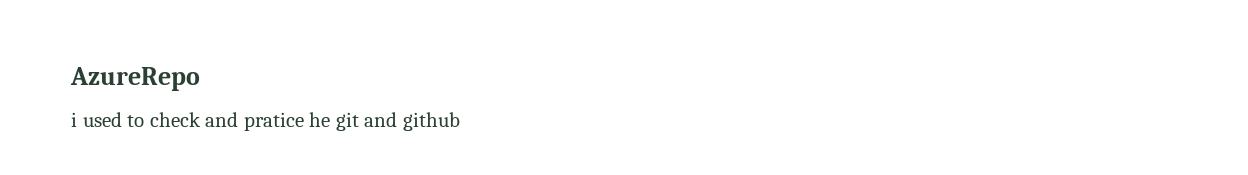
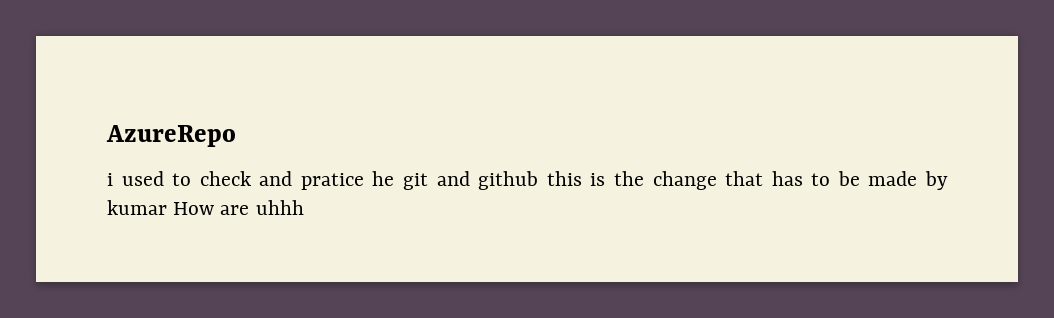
(460, 121) none -> [546,171,948,190] [107,200,304,215] this is the change that has to be made by kumar How are uhhh

